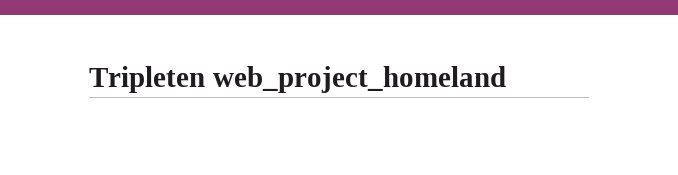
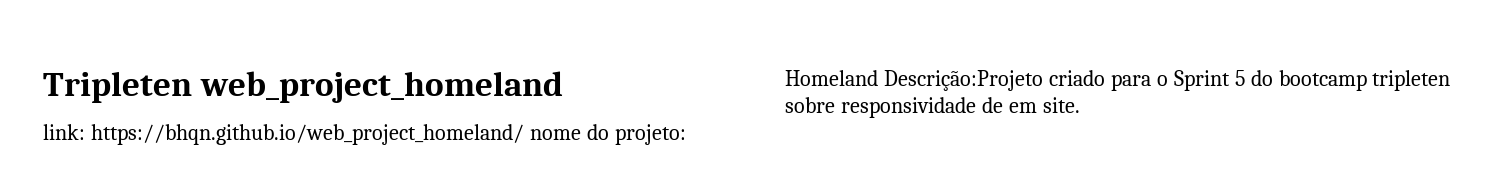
(506, 79) none -> [43,124,686,145] [785,70,1451,91] [785,97,1080,118] // link: https://bhqn.github.io/web_project_homeland/ nome do projeto: Homeland Descrição:Projeto criado para o Sprint 5 do bootcamp tripleten sobre responsividade de em site.

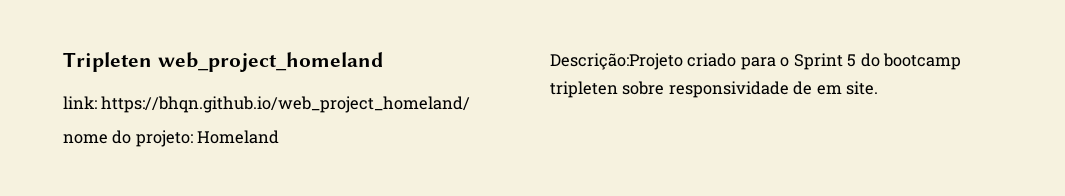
(524, 134) none -> (471, 104) //
(878, 78) none -> (280, 137) //

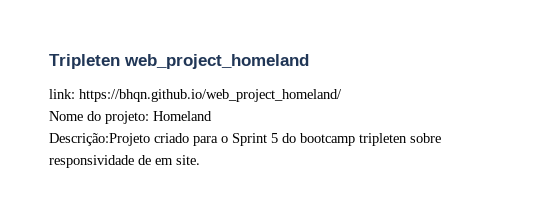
[63,134,108,144] nome -> [49,111,83,121] Nome

